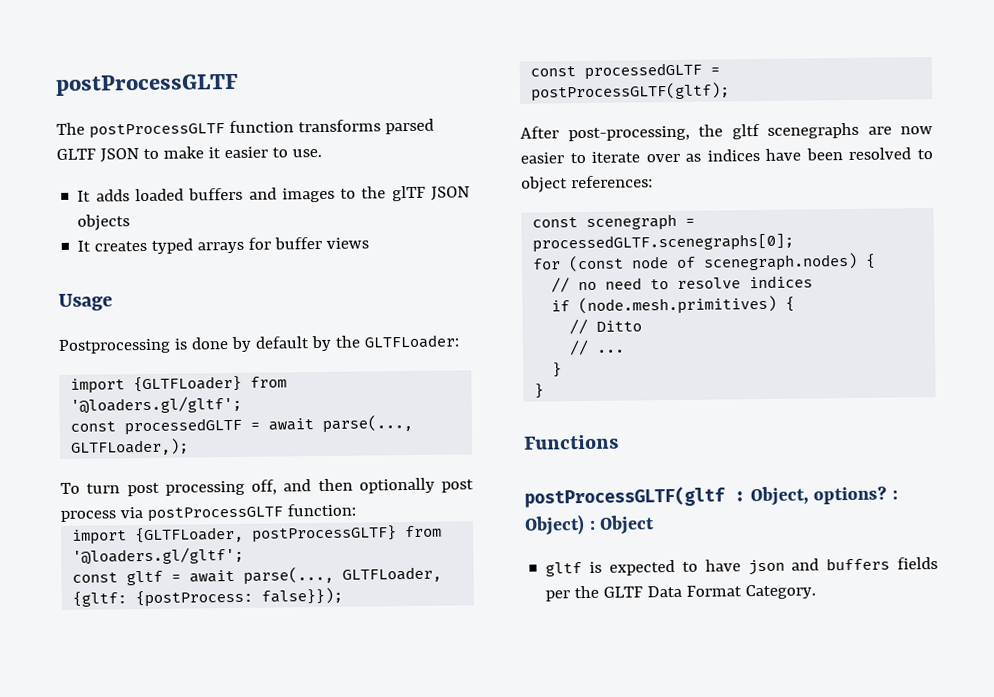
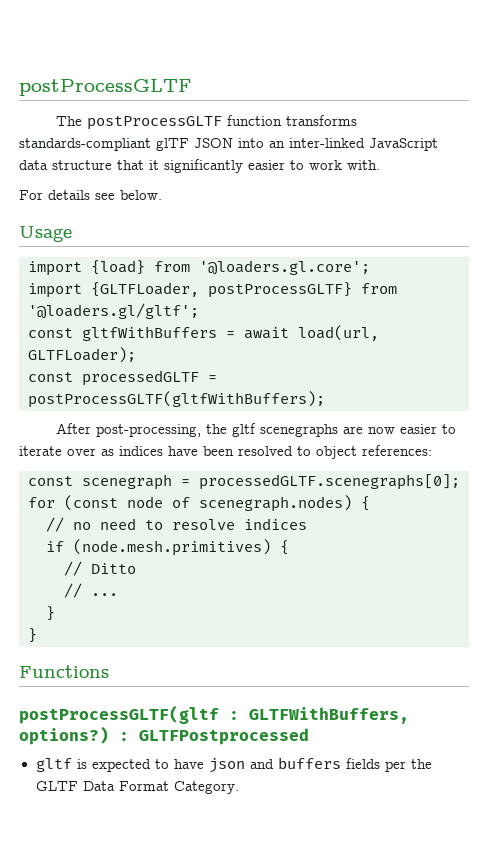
[384,118,434,135] [56,146,322,163] [77,185,470,203] [77,214,131,231] [77,236,370,254] [58,293,113,311] [58,334,459,354] [70,375,288,394] [70,395,243,414] [70,414,414,436] [71,438,190,456] [60,477,474,497] [60,503,356,522] parsed GLTF JSON to make it easier to use. // It adds loaded buffers and images to the glTF JSON objects // It creates typed arrays for buffer views // Usage // Postprocessing is done by default by the GLTFLoader: // import {GLTFLoader} from '@loaders.gl/gltf'; // const processedGLTF = await parse(..., GLTFLoader,); // To turn post processing off, and then optionally post process via postProcessGLTF function: -> [19,138,438,151] [19,159,380,173] [19,190,162,200] [19,226,72,242] [28,260,370,276] standards-compliant glTF JSON into an inter-linked JavaScript data structure that it significantly easier to work with. // For details see below. // Usage // import {load} from '@loaders.gl.core';
[126,566,443,586] [72,587,344,608] [530,62,721,80] [531,82,731,102] gltf = await parse(..., GLTFLoader, {gltf: {postProcess: false}}); // const processedGLTF = postProcessGLTF(gltf); -> [82,325,379,341] [28,347,136,363] [28,370,217,386] [28,391,325,408] gltfWithBuffers = await load(url, GLTFLoader); // const processedGLTF = postProcessGLTF(gltfWithBuffers);
[749,486,898,507] [524,515,656,536] Object, options? : Object) : Object -> [249,707,409,724] [19,726,309,745] GLTFWithBuffers, options?) : GLTFPostprocessed

